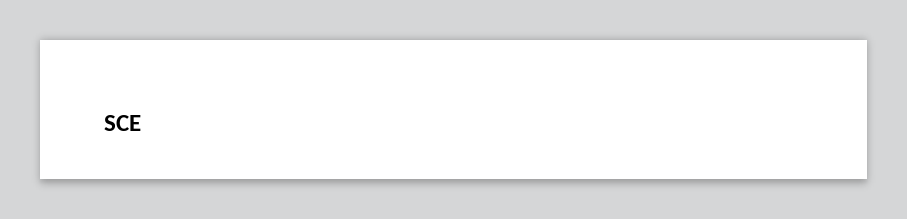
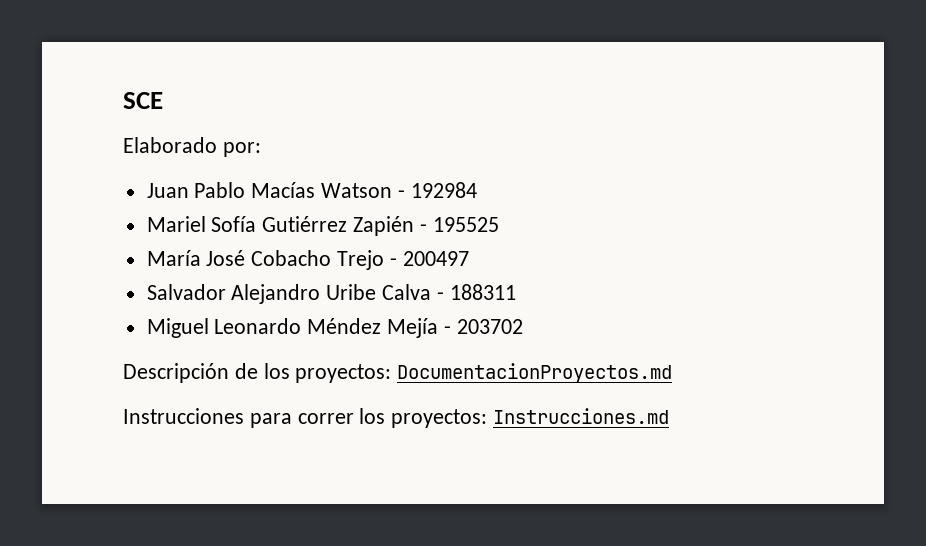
(141, 123) none -> [123,137,261,157] [146,182,477,198] [146,216,499,236] [146,250,469,270] [146,284,516,304] [146,318,523,338] [123,363,673,383] [123,408,670,428] // Elaborado por: // Juan Pablo Macías Watson - 192984 // Mariel Sofía Gutiérrez Zapién - 195525 // María José Cobacho Trejo - 200497 // Salvador Alejandro Uribe Calva - 188311 // Miguel Leonardo Méndez Mejía - 203702 // Descripción de los proyectos: DocumentacionProyectos.md // Instrucciones para correr los proyectos: Instrucciones.md

